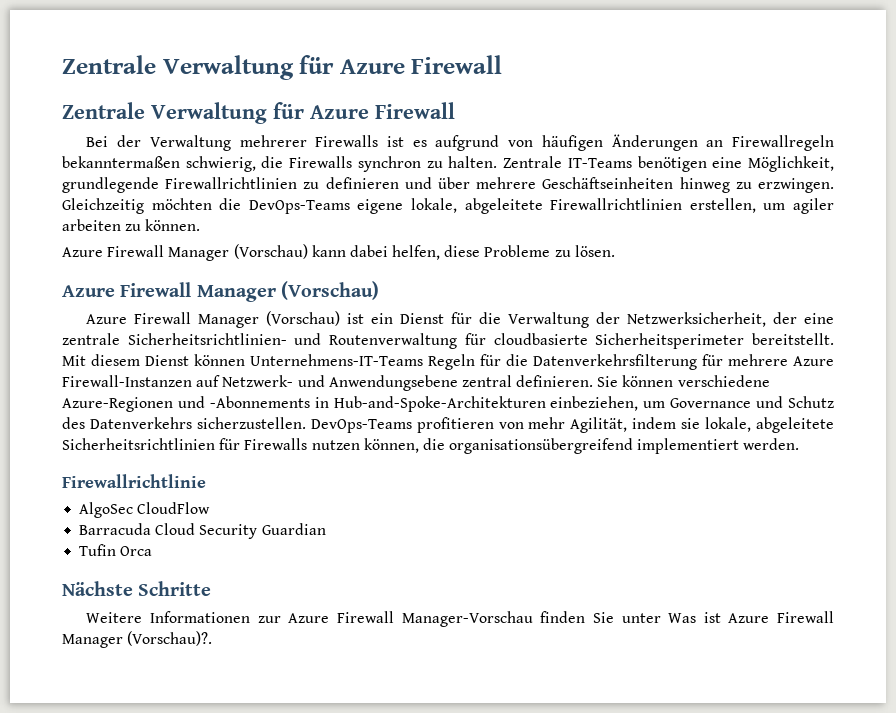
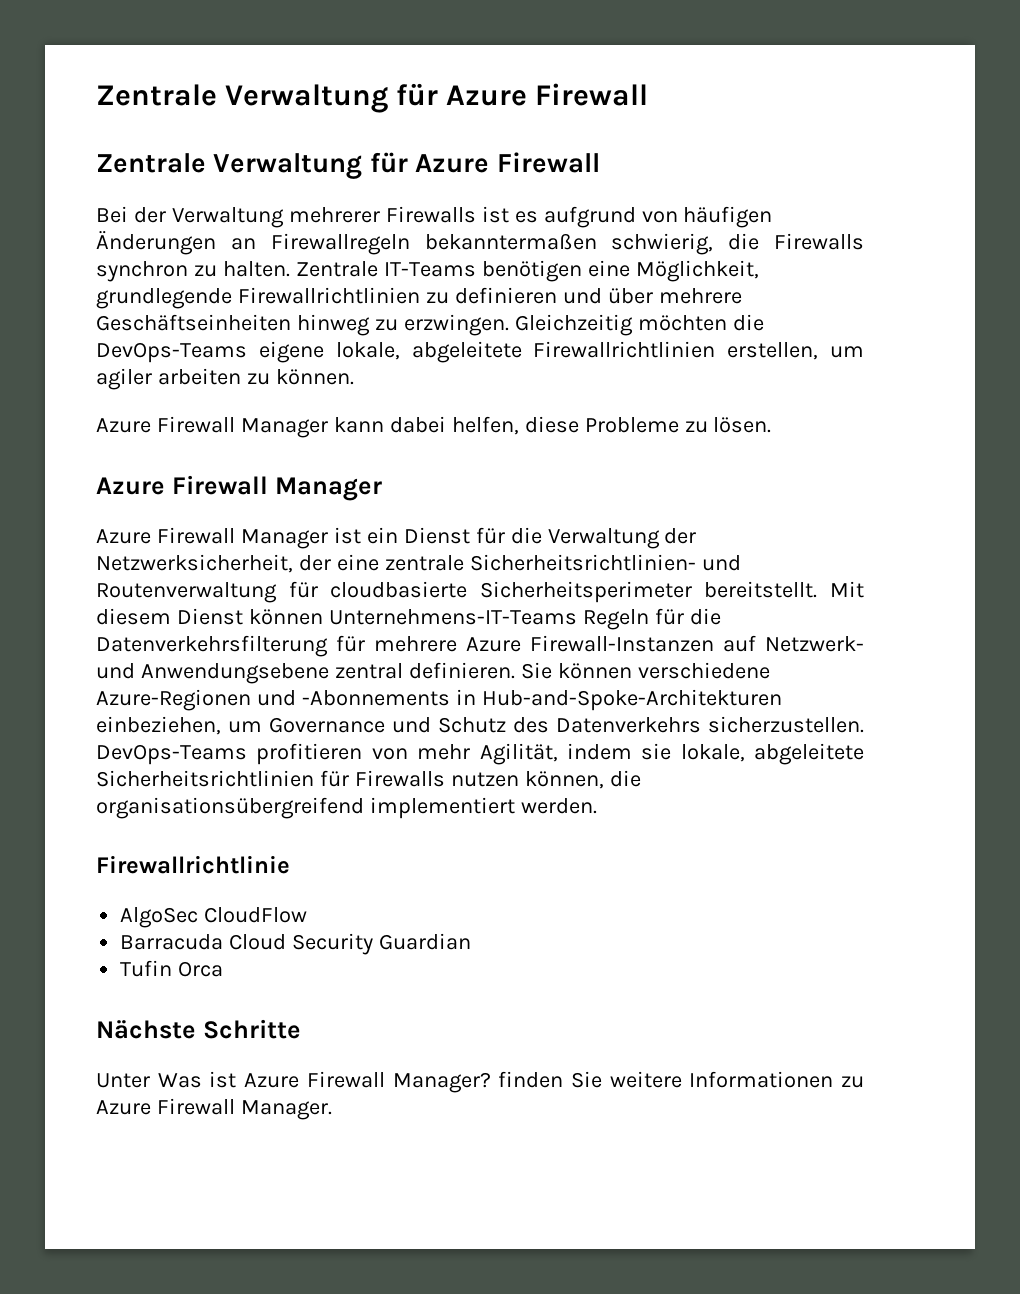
[233,244,308,259] (Vorschau) -> (328, 428) none
[280,281,379,300] [86,311,341,328] (Vorschau) // Azure Firewall Manager (Vorschau) -> [96,527,328,549] // Azure Firewall Manager
[86,611,834,627] [62,631,213,648] Weitere Informationen zur Azure Firewall Manager-Vorschau finden Sie unter Was ist Azure Firewall Manager (Vorschau)?. -> [96,1071,865,1093] [96,1098,332,1120] Unter Was ist Azure Firewall Manager? finden Sie weitere Informationen zu Azure Firewall Manager.

